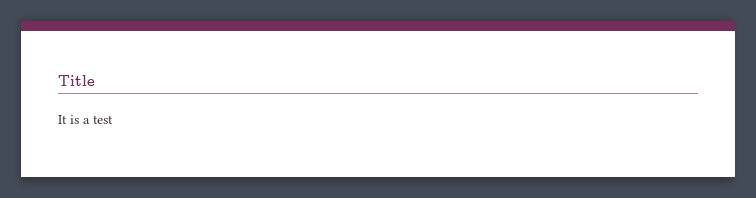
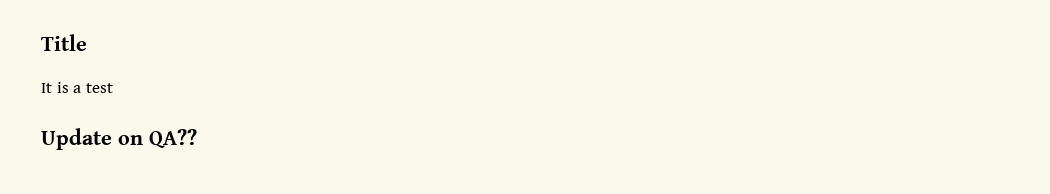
(113, 119) none -> [41,128,197,150] // Update on QA??

